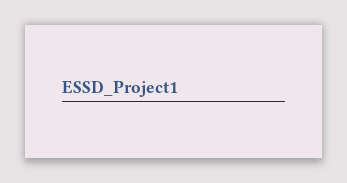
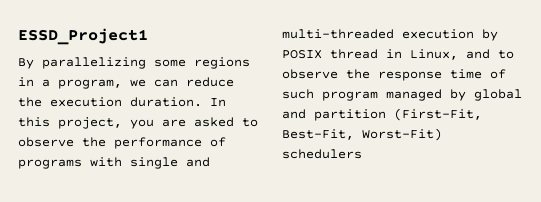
(178, 88) none -> [18,57,250,69] [18,77,234,89] [18,97,226,107] [18,117,258,129] [18,137,226,149] [18,157,210,169] [282,29,498,41] [282,49,514,60] [282,69,506,81] [282,89,522,101] [282,108,482,121] [282,128,442,141] [282,149,362,159] // By parallelizing some regions in a program, we can reduce the execution duration. In this project, you are asked to observe the performance of programs with single and multi-threaded execution by POSIX thread in Linux, and to observe the response time of such program managed by global and partition (First-Fit, Best-Fit, Worst-Fit) schedulers

